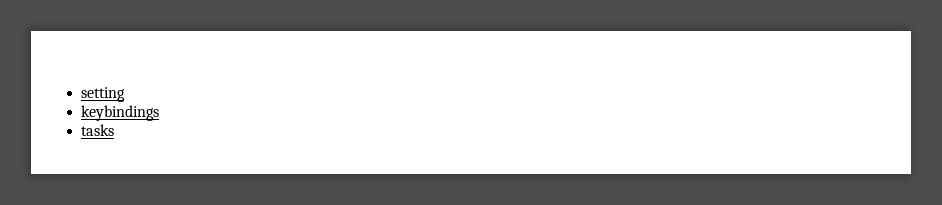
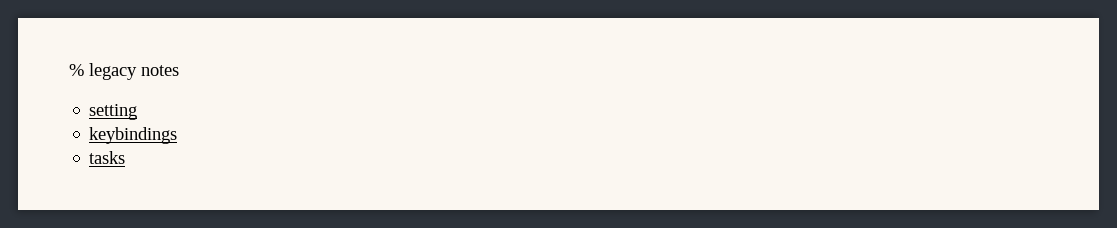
(81, 94) none -> [69,63,179,80] % legacy notes //

